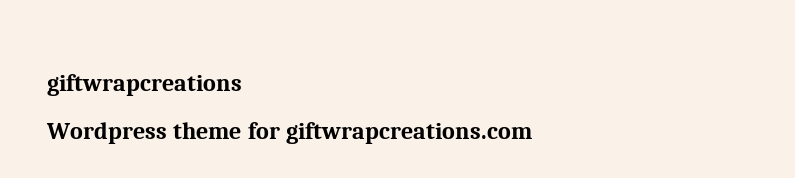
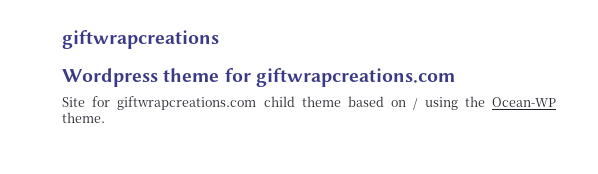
(533, 133) none -> [62,96,556,110] [62,112,105,123] // Site for giftwrapcreations.com child theme based on / using the Ocean-WP theme.

